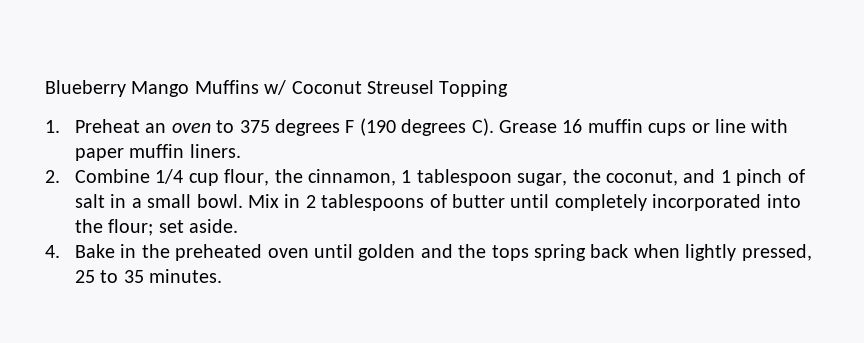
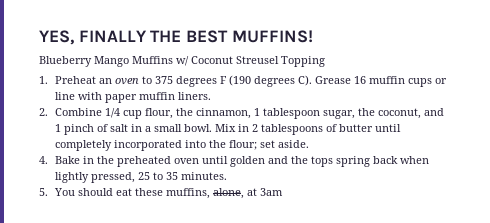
(45, 88) none -> [39,30,313,45] YES, FINALLY THE BEST MUFFINS! //
(223, 276) none -> [39,188,283,199] // 5. You should eat these muffins, alone, at 3am

